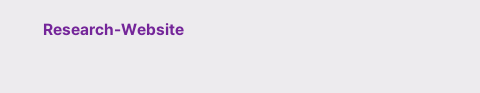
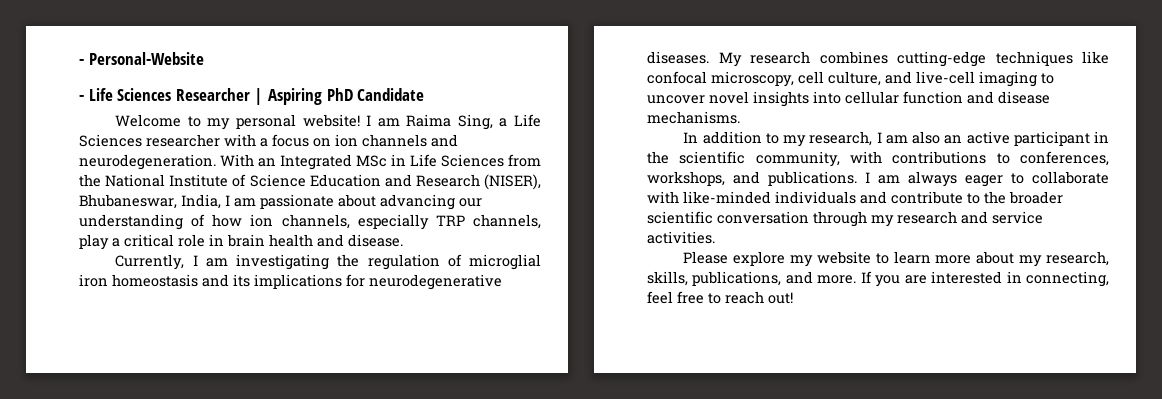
[43,23,184,36] Research-Website -> [79,52,204,65] [79,88,425,105] [115,114,541,130] [79,134,458,147] [79,154,541,170] [79,174,541,190] [79,194,482,210] [79,214,541,230] [79,234,403,250] [115,254,541,270] [79,274,502,290] [647,51,1109,67] [647,71,1054,87] [647,91,1050,107] [647,111,740,124] [683,131,1109,147] [647,151,1109,167] [647,171,1109,187] [647,191,1063,204] [647,211,1043,227] [647,231,715,244] [683,251,1109,267] [647,271,1109,287] [647,291,793,304] - Personal-Website // - Life Sciences Researcher | Aspiring PhD Candidate // Welcome to my personal website! I am Raima Sing, a Life Sciences researcher with a focus on ion channels and neurodegeneration. With an Integrated MSc in Life Sciences from the National Institute of Science Education and Research (NISER), Bhubaneswar, India, I am passionate about advancing our understanding of how ion channels, especially TRP channels, play a critical role in brain health and disease. // Currently, I am investigating the regulation of microglial iron homeostasis and its implications for neurodegenerative diseases. My research combines cutting-edge techniques like confocal microscopy, cell culture, and live-cell imaging to uncover novel insights into cellular function and disease mechanisms. // In addition to my research, I am also an active participant in the scientific community, with contributions to conferences, workshops, and publications. I am always eager to collaborate with like-minded individuals and contribute to the broader scientific conversation through my research and service activities. // Please explore my website to learn more about my research, skills, publications, and more. If you are interested in connecting, feel free to reach out!

